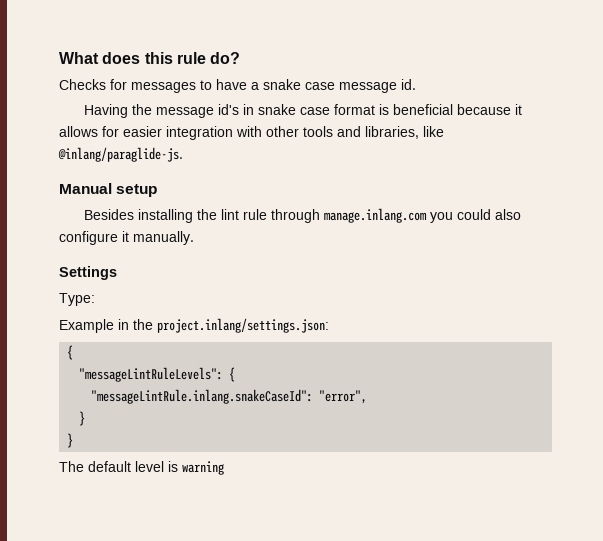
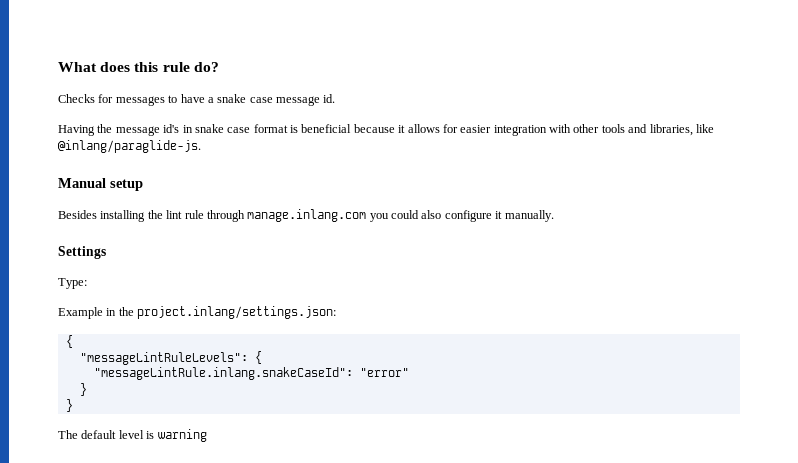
[319,390,368,404] "error", -> [359,368,409,377] "error"

